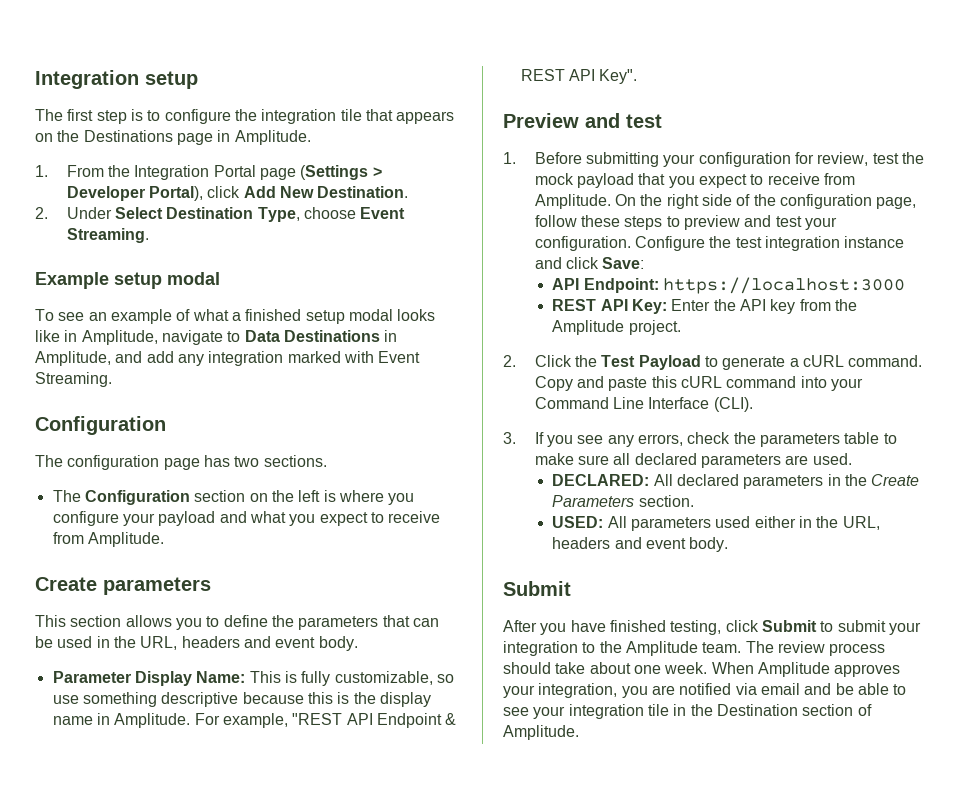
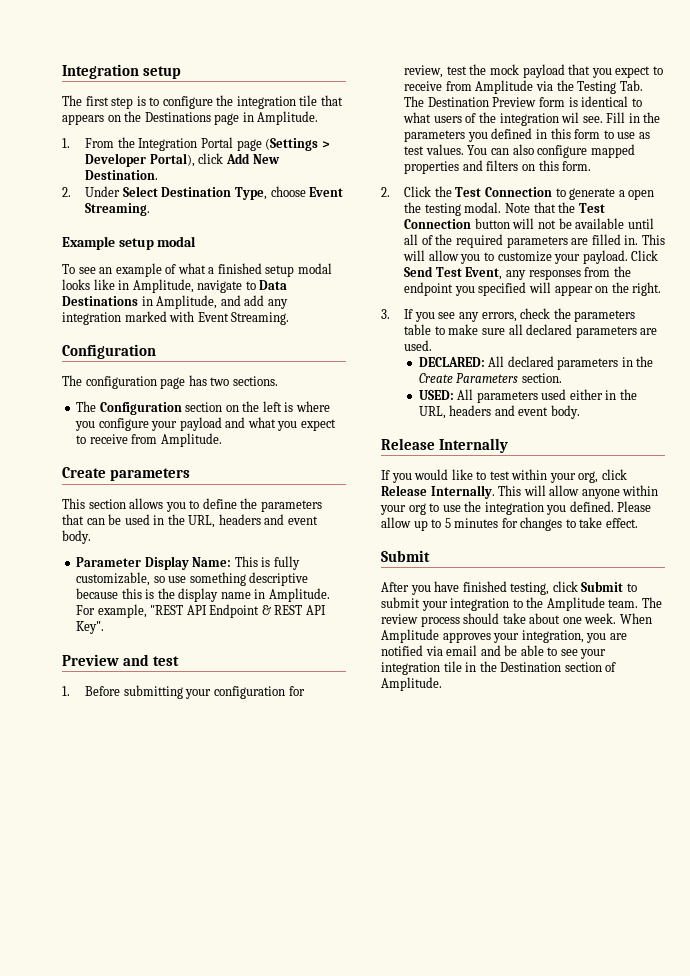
[534,194,917,209] [534,215,838,230] [534,236,905,251] [534,257,645,269] [552,277,906,294] [552,299,857,314] [552,320,681,335] Amplitude. On the right side of the configuration page, follow these steps to preview and test your configuration. Configure the test integration instance and click Save: // API Endpoint: https://localhost:3000 // REST API Key: Enter the API key from the Amplitude project. -> [475,80,643,94] [404,96,642,107] [403,112,661,126] [404,128,650,142] [404,144,635,158] [404,160,592,174] Amplitude via the Testing Tab. The Destination Preview form is identical to what users of the integration wil see. Fill in the parameters you defined in this form to use as test values. You can also configure mapped properties and filters on this form.
[638,355,701,370] Payload -> [484,187,552,197] Connection
[803,355,923,367] [534,376,864,391] [534,397,753,412] cURL command. Copy and paste this cURL command into your Command Line Interface (CLI). -> [628,189,655,200] [404,202,605,216] [404,218,654,229] [404,234,665,248] [403,250,659,264] [404,266,631,280] [404,282,662,296] open the testing modal. Note that the Test Connection button will not be available until all of the required parameters are filled in. This will allow you to customize your payload. Click Send Test Event, any responses from the endpoint you specified will appear on the right.
(729, 544) none -> [381,438,508,453] [381,469,627,483] [381,485,659,499] [380,501,652,515] [381,517,638,531] // Release Internally // If you would like to test within your org, click Release Internally. This will allow anyone within your org to use the integration you defined. Please allow up to 5 minutes for changes to take effect.

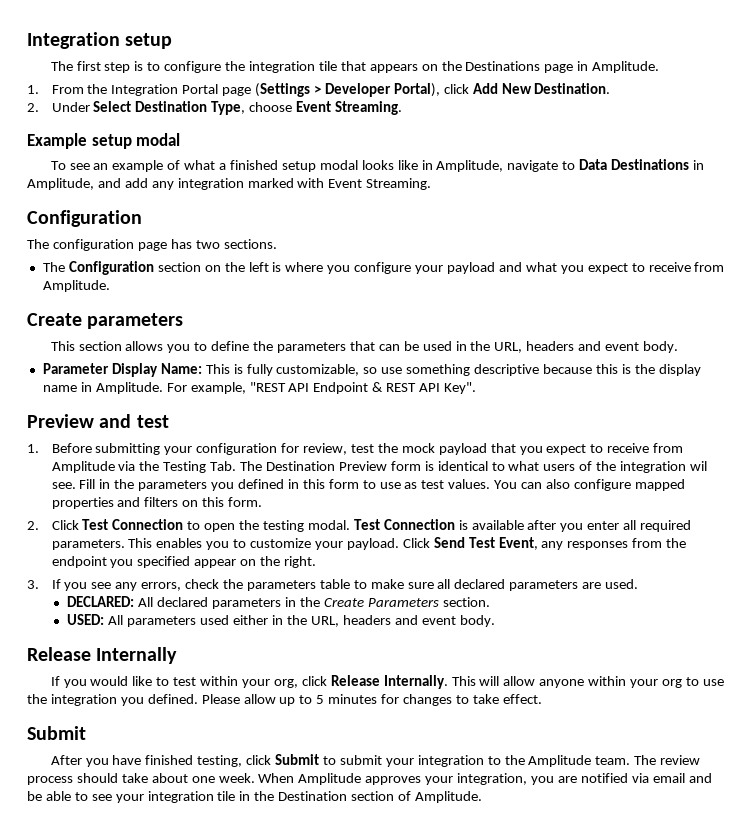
[434,186,452,197] the -> (79, 525) none
[569,188,625,200] generate a -> (201, 525) none
[504,202,605,213] [404,218,654,229] [404,234,665,248] [403,250,459,261] Note that the Test Connection button will not be available until all of the required parameters are filled in. This will allow -> [353,519,692,532] [51,538,203,550] Test Connection is available after you enter all required parameters. This enables
[528,282,551,293] will -> (191, 562) none

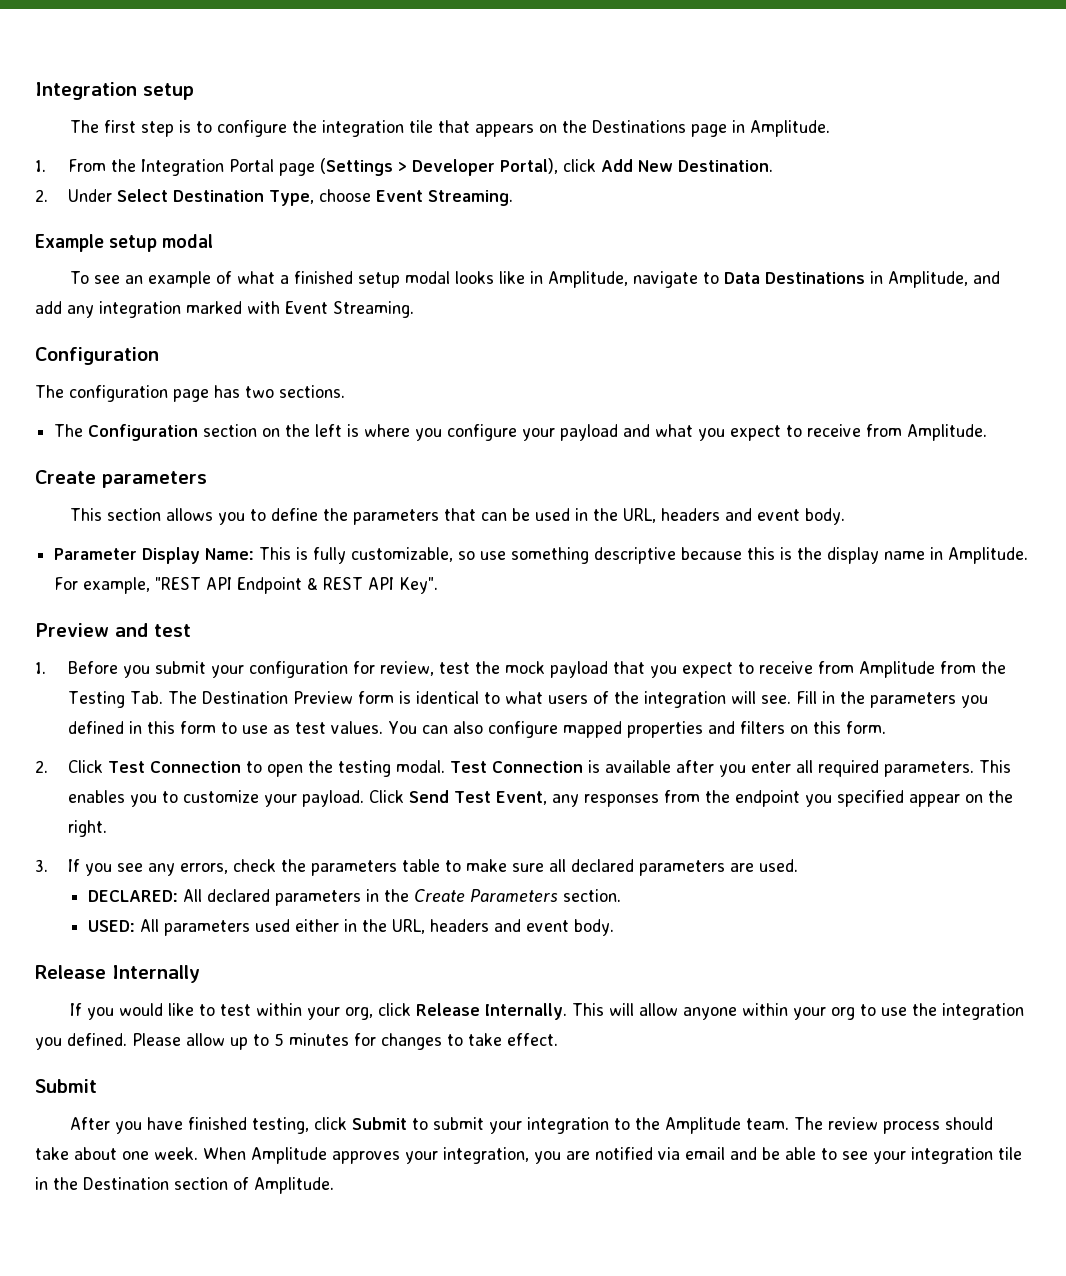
[95,443,161,455] submitting -> [123,661,207,678] you submit
[118,461,136,471] via -> [940,661,977,674] from
[690,461,708,471] wil -> [731,691,757,704] will

